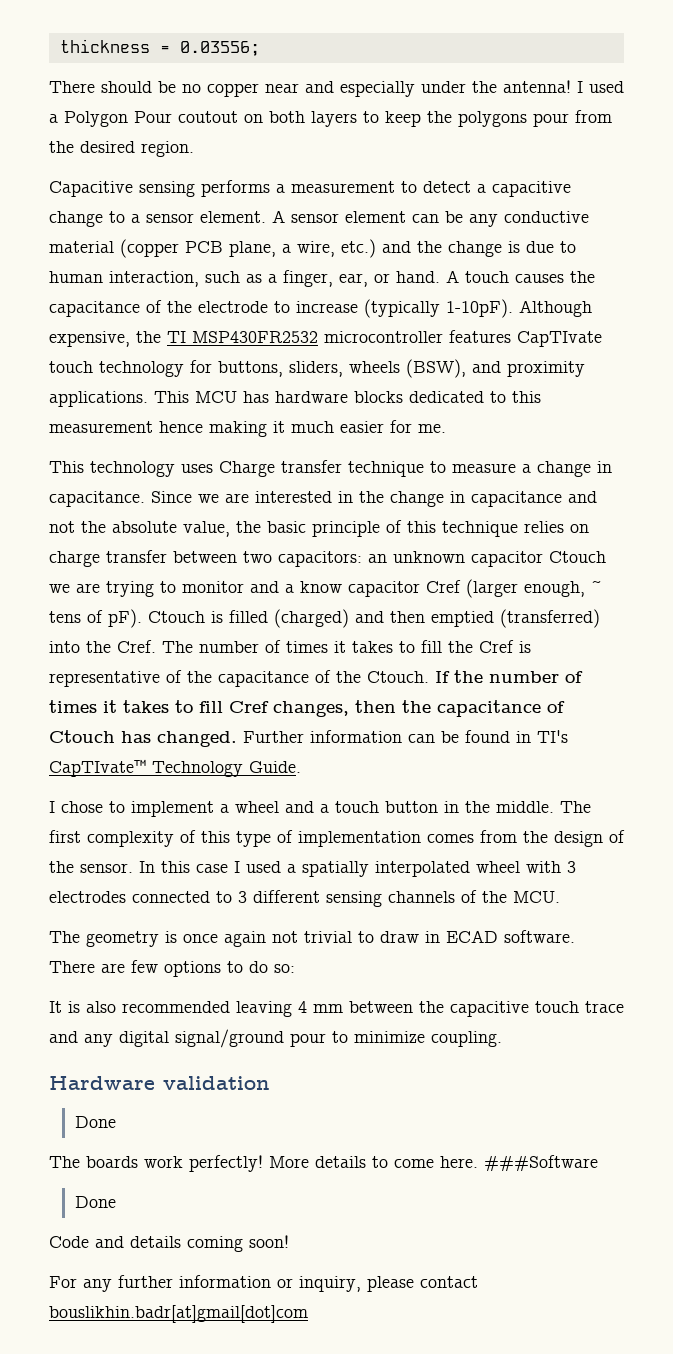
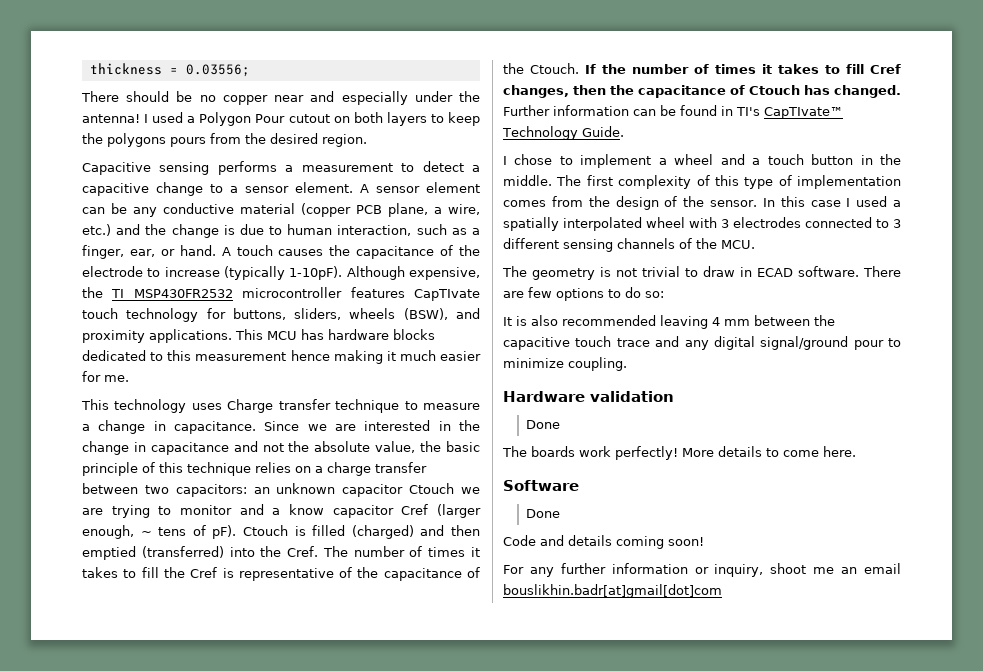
[178,111,238,123] coutout -> [288,114,330,123] cutout
[533,113,569,127] pour -> [170,137,206,147] pours
(589, 528) none -> [315,466,323,473] a
[183,931,266,947] once again -> (611, 272) none
[484,1155,598,1172] ###Software -> [503,480,579,491] // Software
[367,1276,478,1292] please contact -> [770,563,902,574] shoot me an email

